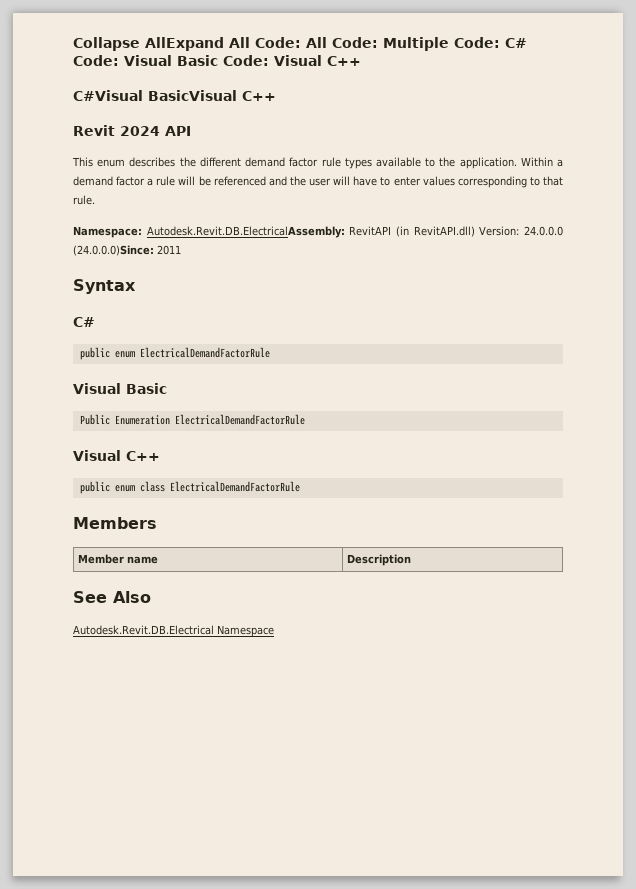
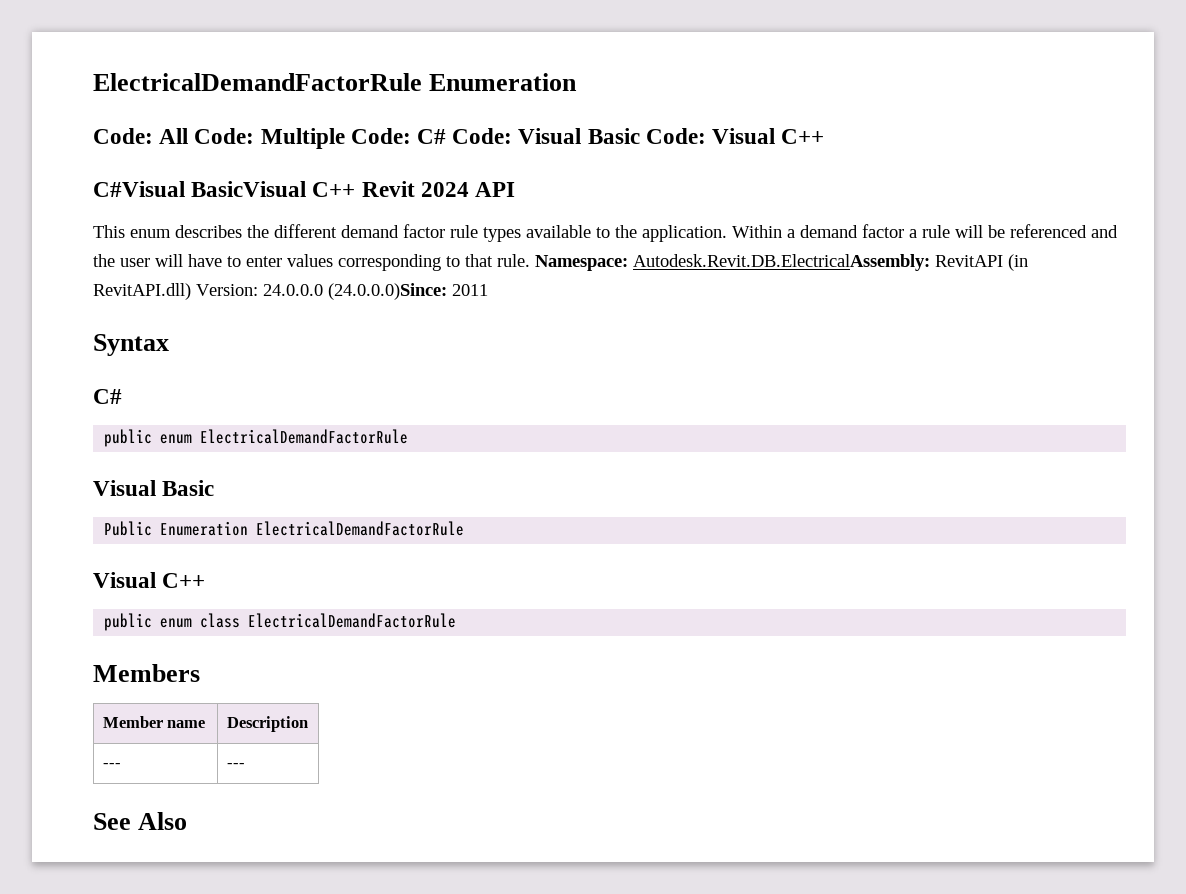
[73,37,250,51] Collapse AllExpand All -> [93,73,578,91] ElectricalDemandFactorRule Enumeration //
(276, 96) // -> (356, 189) none
(95, 200) // -> (530, 260) none
(411, 560) none -> [102,763,121,768] [226,763,245,768] // --- | ---
[73,625,274,637] // Autodesk.Revit.DB.Electrical Namespace -> (188, 821) none

